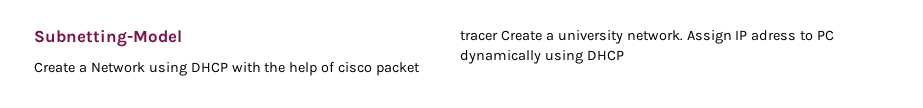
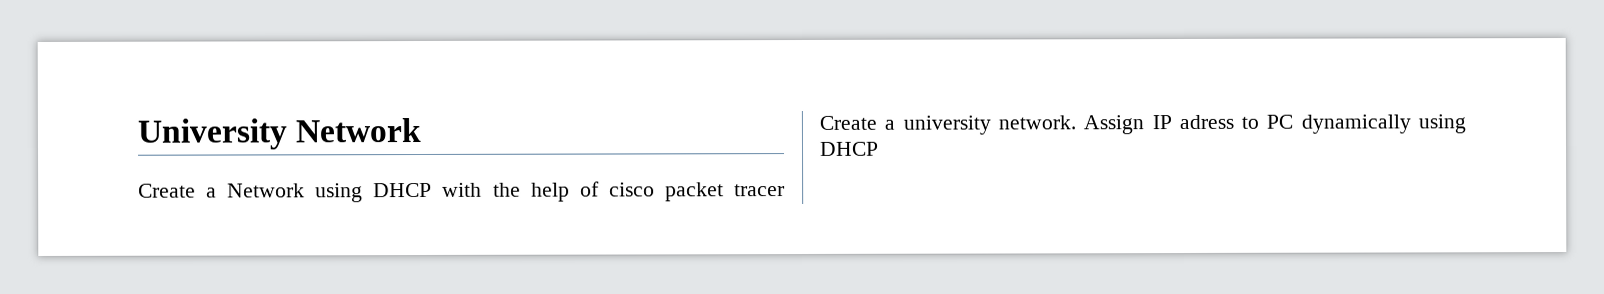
[34,29,182,47] Subnetting-Model -> [137,117,422,150] University Network

